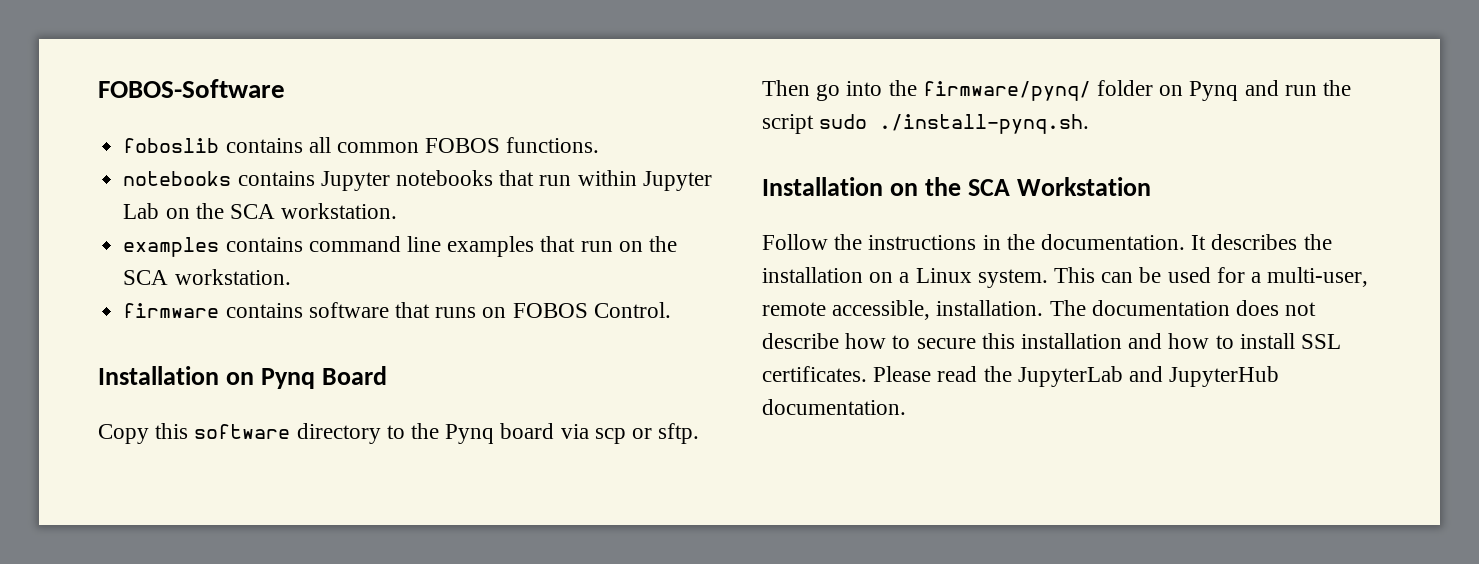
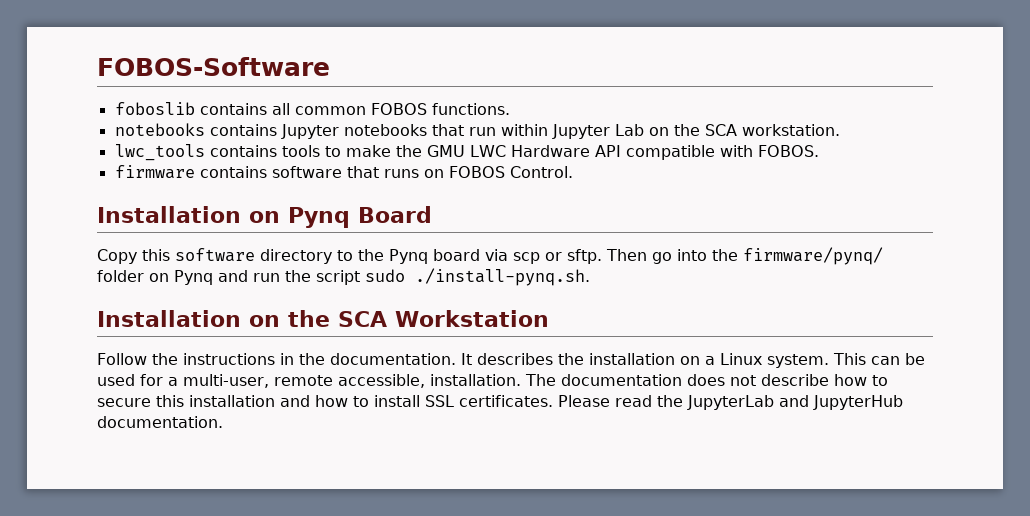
[123,236,677,257] [123,269,291,285] examples contains command line examples that run on the SCA workstation. -> [114,144,819,161] lwc_tools contains tools to make the GMU LWC Hardware API compatible with FOBOS.

